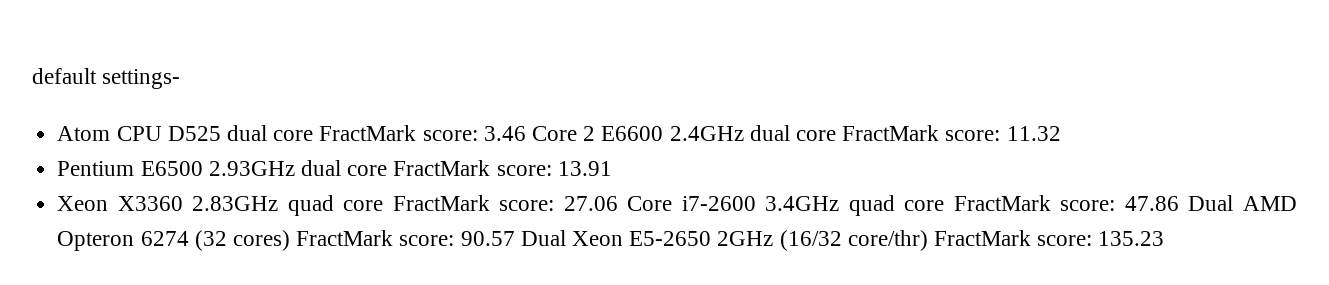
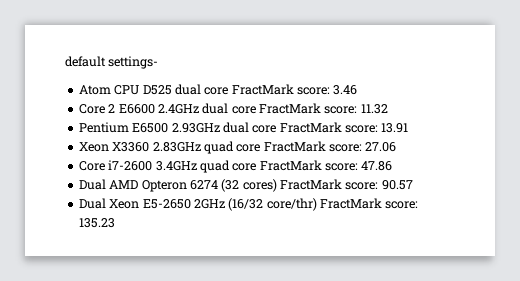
(526, 133) none -> (358, 90) //
(618, 203) none -> (397, 147) //
(1179, 203) none -> (393, 166) //
(515, 238) none -> (413, 185) //

